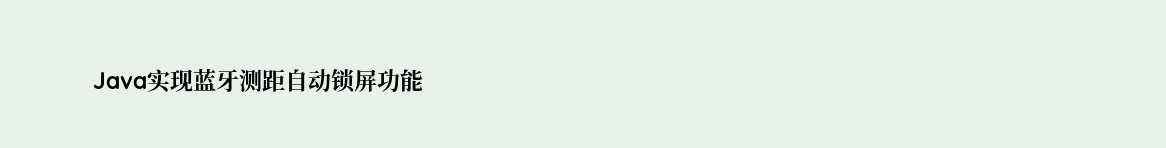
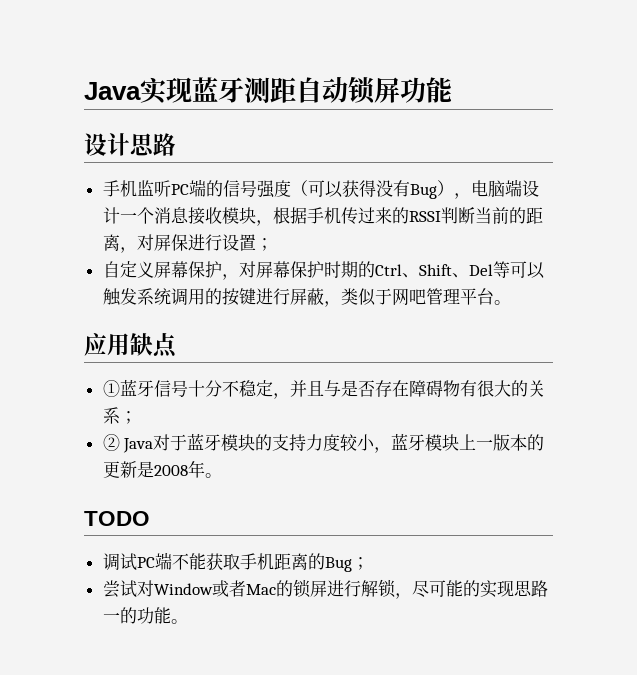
(423, 80) none -> [84,133,176,156] [102,179,539,199] [102,207,543,226] [102,234,273,253] [102,261,545,280] [102,288,511,307] [84,333,177,358] [102,379,545,399] [102,407,137,424] [102,433,545,453] [102,460,222,478] [84,511,150,526] [102,552,369,572] [102,579,548,599] [102,607,188,624] // 设计思路 // 手机监听PC端的信号强度（可以获得没有Bug），电脑端设计一个消息接收模块，根据手机传过来的RSSI判断当前的距离，对屏保进行设置； // 自定义屏幕保护，对屏幕保护时期的Ctrl、Shift、Del等可以触发系统调用的按键进行屏蔽，类似于网吧管理平台。 // 应用缺点 // ①蓝牙信号十分不稳定，并且与是否存在障碍物有很大的关系； // ② Java对于蓝牙模块的支持力度较小，蓝牙模块上一版本的更新是2008年。 // TODO // 调试PC端不能获取手机距离的Bug； // 尝试对Window或者Mac的锁屏进行解锁，尽可能的实现思路一的功能。

